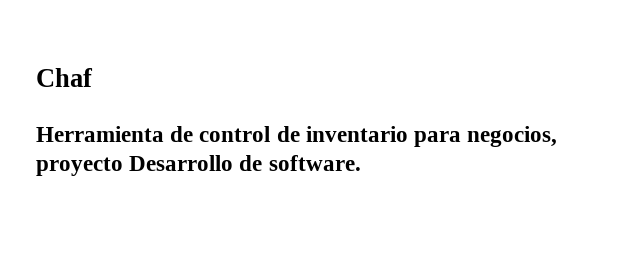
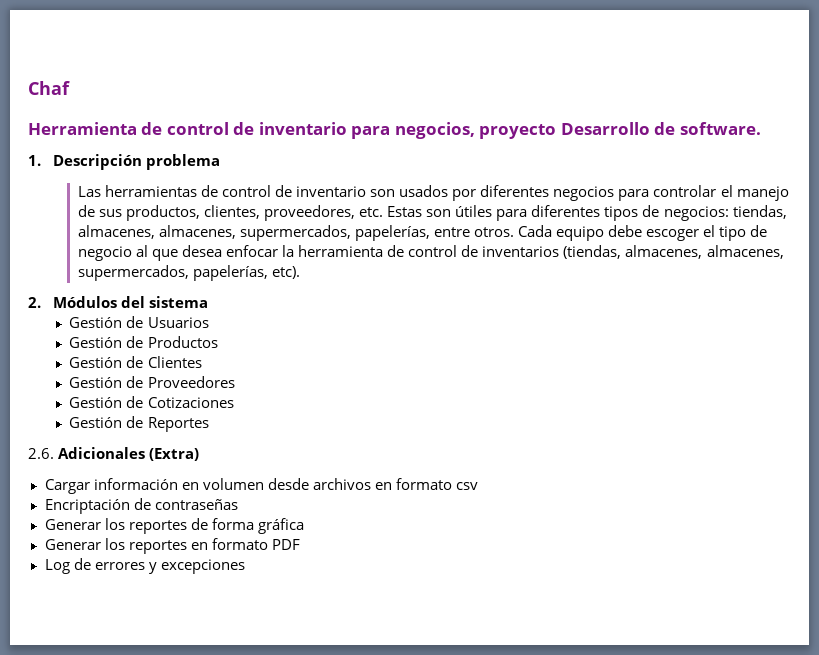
(361, 163) none -> [28,154,220,170] [77,185,789,201] [77,205,787,221] [77,225,768,241] [77,245,784,261] [77,265,300,281] [28,296,209,308] [69,316,209,328] [69,336,218,348] [69,356,202,368] [69,376,235,388] [69,396,234,408] [69,416,209,432] [28,447,200,461] [44,478,478,494] [44,498,238,514] [44,518,304,534] [44,538,300,554] [44,558,245,574] // 1. Descripción problema // Las herramientas de control de inventario son usados por diferentes negocios para controlar el manejo de sus productos, clientes, proveedores, etc. Estas son útiles para diferentes tipos de negocios: tiendas, almacenes, almacenes, supermercados, papelerías, entre otros. Cada equipo debe escoger el tipo de negocio al que desea enfocar la herramienta de control de inventarios (tiendas, almacenes, almacenes, supermercados, papelerías, etc). // 2. Módulos del sistema // Gestión de Usuarios // Gestión de Productos // Gestión de Clientes // Gestión de Proveedores // Gestión de Cotizaciones // Gestión de Reportes // 2.6. Adicionales (Extra) // Cargar información en volumen desde archivos en formato csv // Encriptación de contraseñas // Generar los reportes de forma gráfica // Generar los reportes en formato PDF // Log de errores y excepciones

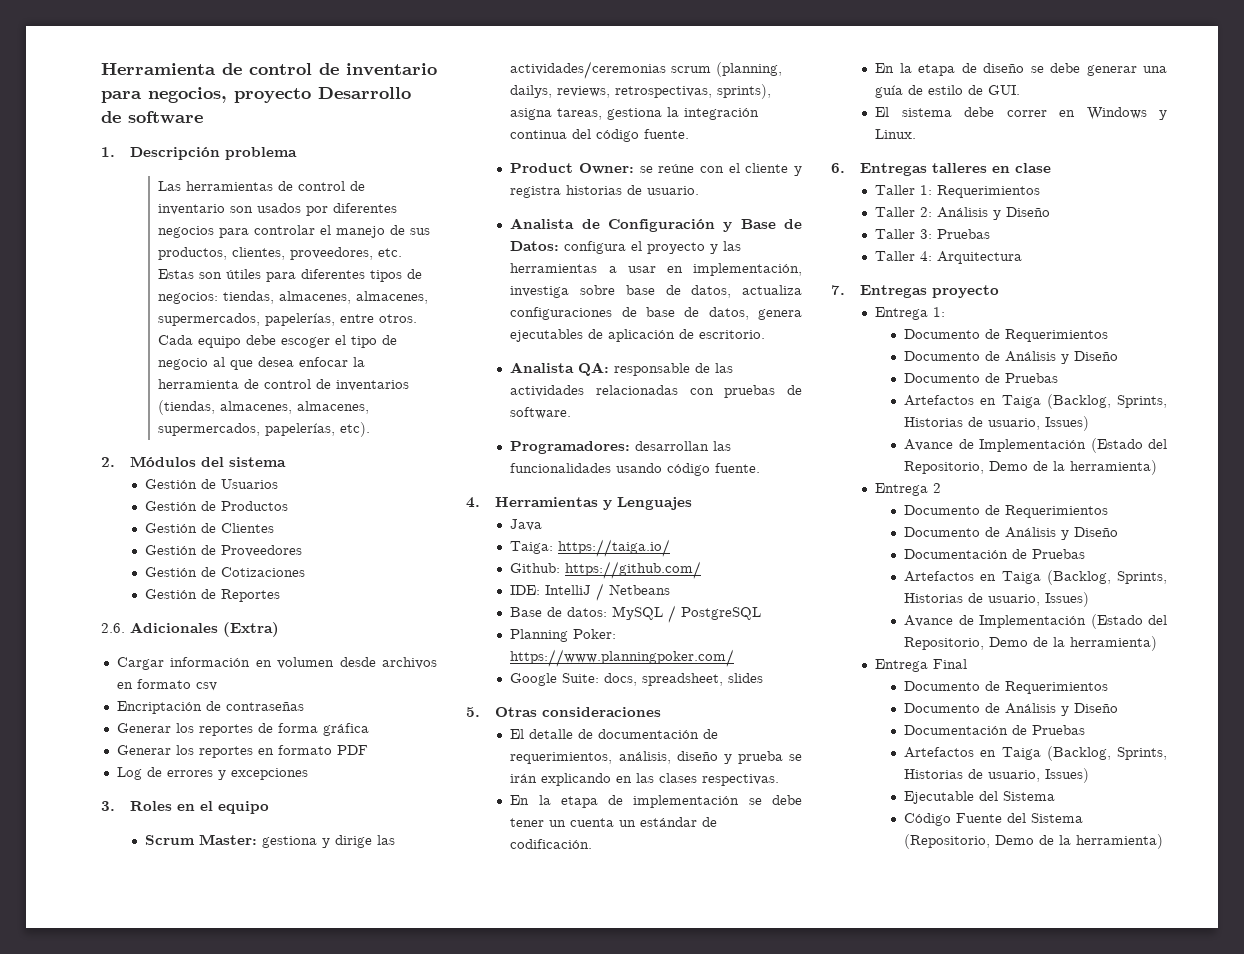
[28,81,70,95] Chaf // -> (101, 69) none
[679,122,761,135] software. -> [128,111,203,123] software
(245, 566) none -> [101,801,269,814] [145,834,396,848] [510,61,783,79] [510,84,772,99] [510,107,760,120] [510,129,690,142] [510,163,802,176] [510,185,700,198] [510,218,802,232] [510,241,742,254] [510,263,802,276] [510,285,802,298] [510,307,802,320] [510,329,766,342] [510,362,734,376] [510,385,802,398] [510,407,572,419] [510,441,732,454] [510,463,761,476] [466,497,692,510] [510,519,543,531] [510,539,671,557] [510,561,702,579] [510,583,671,601] [510,605,762,623] [510,629,617,642] [510,649,735,667] [510,673,764,686] [466,707,661,717] [510,729,719,739] [510,751,802,764] [510,773,780,786] [510,795,802,808] [510,817,718,827] [510,839,593,849] [875,63,1167,76] [875,85,1021,98] [875,107,1167,120] [875,129,917,139] [831,163,1051,176] [875,185,1041,198] [875,207,1051,220] [875,229,991,239] [875,251,1023,264] [831,285,999,298] [875,307,946,320] [903,329,1108,342] [903,351,1118,364] [903,373,1058,383] [903,394,1167,409] [903,416,1089,431] [903,438,1167,453] [903,460,1157,475] [875,483,942,496] [903,505,1108,518] [903,527,1118,540] [903,549,1085,559] [903,570,1167,585] [903,592,1089,607] [903,614,1167,629] [903,636,1157,651] [875,659,968,672] [903,681,1108,694] [903,703,1118,716] [903,725,1085,735] [903,746,1167,761] [903,768,1089,783] [903,791,1055,804] [903,813,1083,826] [903,834,1163,849] // 3. Roles en el equipo // Scrum Master: gestiona y dirige las actividades/ceremonias scrum (planning, dailys, reviews, retrospectivas, sprints), asigna tareas, gestiona la integración continua del código fuente. // Product Owner: se reúne con el cliente y registra historias de usuario. // Analista de Configuración y Base de Datos: configura el proyecto y las herramientas a usar en implementación, investiga sobre base de datos, actualiza configuraciones de base de datos, genera ejecutables de aplicación de escritorio. // Analista QA: responsable de las actividades relacionadas con pruebas de software. // Programadores: desarrollan las funcionalidades usando código fuente. // 4. Herramientas y Lenguajes // Java // Taiga: https://taiga.io/ // Github: https://github.com/ // IDE: IntelliJ / Netbeans // Base de datos: MySQL / PostgreSQL // Planning Poker: https://www.planningpoker.com/ // Google Suite: docs, spreadsheet, slides // 5. Otras consideraciones // El detalle de documentación de requerimientos, análisis, diseño y prueba se irán explicando en las clases respectivas. // En la etapa de implementación se debe tener un cuenta un estándar de codificación. // En la etapa de diseño se debe generar una guía de estilo de GUI. // El sistema debe correr en Windows y Linux. // 6. Entregas talleres en clase // Taller 1: Requerimientos // Taller 2: Análisis y Diseño // Taller 3: Pruebas // Taller 4: Arquitectura // 7. Entregas proyecto // Entrega 1: // Documento de Requerimientos // Documento de Análisis y Diseño // Documento de Pruebas // Artefactos en Taiga (Backlog, Sprints, Historias de usuario, Issues) // Avance de Implementación (Estado del Repositorio, Demo de la herramienta) // Entrega 2 // Documento de Requerimientos // Documento de Análisis y Diseño // Documentación de Pruebas // Artefactos en Taiga (Backlog, Sprints, Historias de usuario, Issues) // Avance de Implementación (Estado del Repositorio, Demo de la herramienta) // Entrega Final // Documento de Requerimientos // Documento de Análisis y Diseño // Documentación de Pruebas // Artefactos en Taiga (Backlog, Sprints, Historias de usuario, Issues) // Ejecutable del Sistema // Código Fuente del Sistema (Repositorio, Demo de la herramienta)

